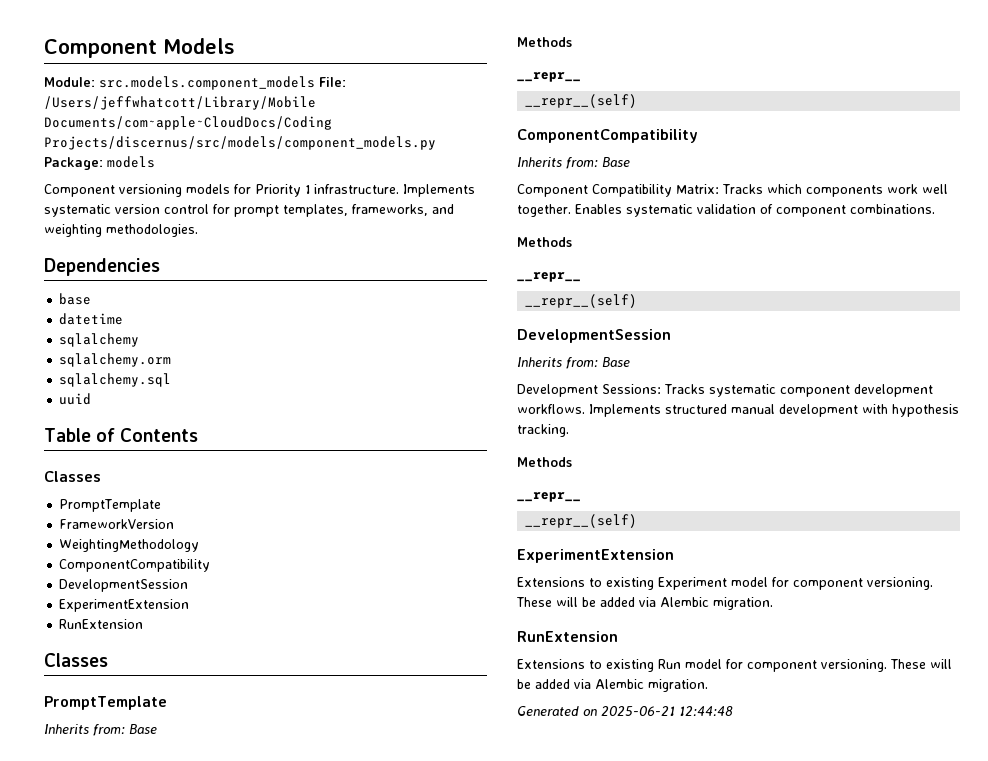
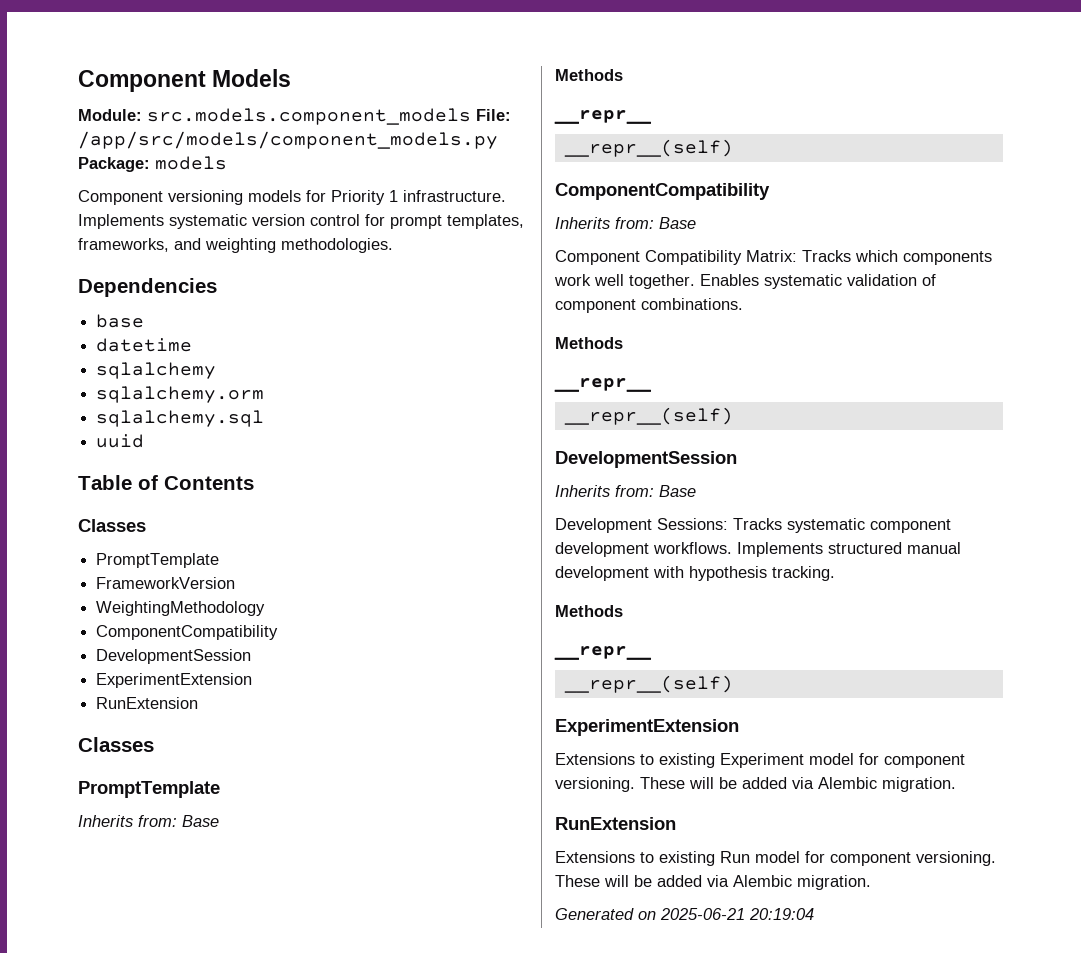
[44,96,316,110] [44,116,332,130] [44,136,436,150] /Users/jeffwhatcott/Library/Mobile Documents/com~apple~CloudDocs/Coding Projects/discernus/src/models/component_models.py -> [78,131,498,149] /app/src/models/component_models.py
[679,706,733,717] 12:44:48 -> [749,908,814,920] 20:19:04

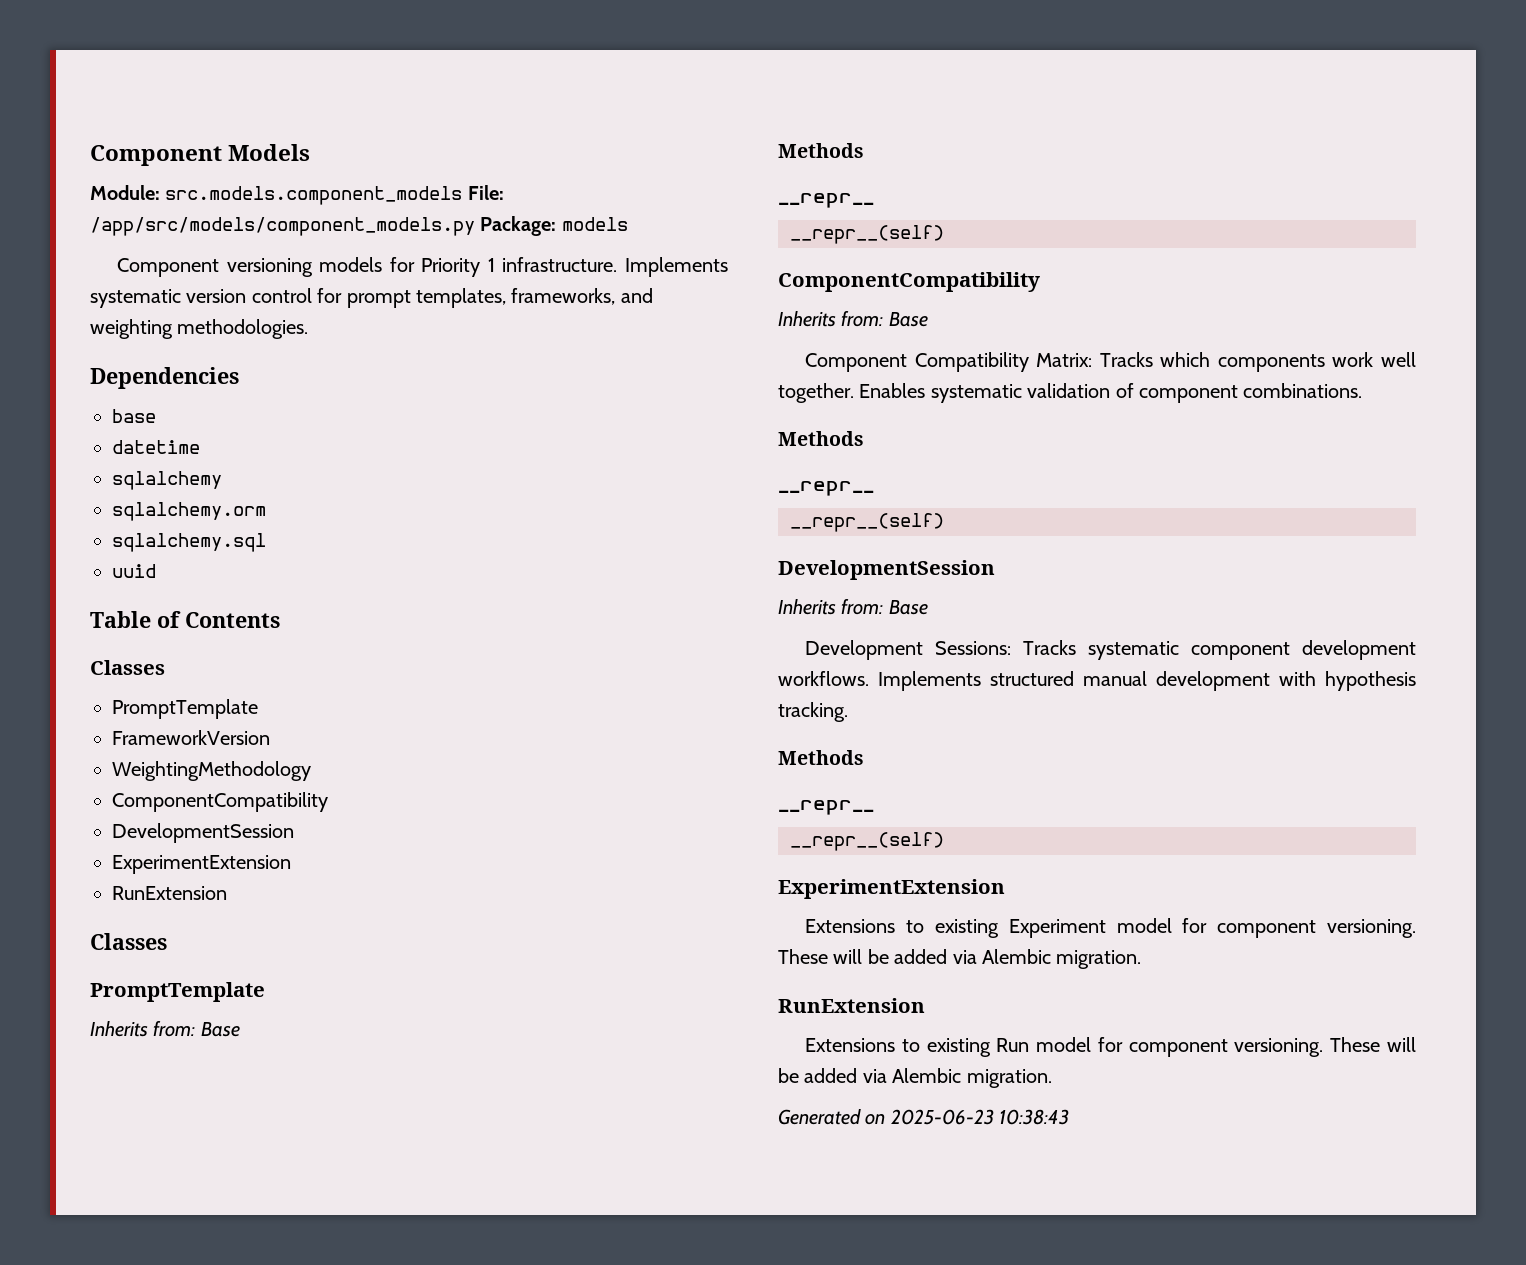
[660,908,814,920] 2025-06-21 20:19:04 -> [890,1109,1070,1125] 2025-06-23 10:38:43

